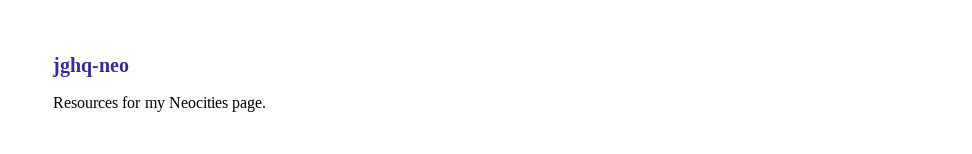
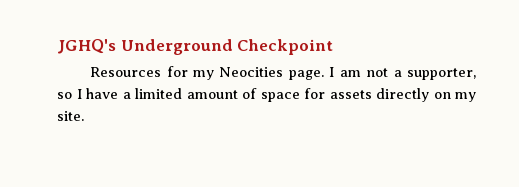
[52,57,129,77] jghq-neo -> [57,39,334,55] JGHQ's Underground Checkpoint
(267, 105) none -> [329,67,477,80] [57,88,476,102] [57,111,84,121] I am not a supporter, so I have a limited amount of space for assets directly on my site.

